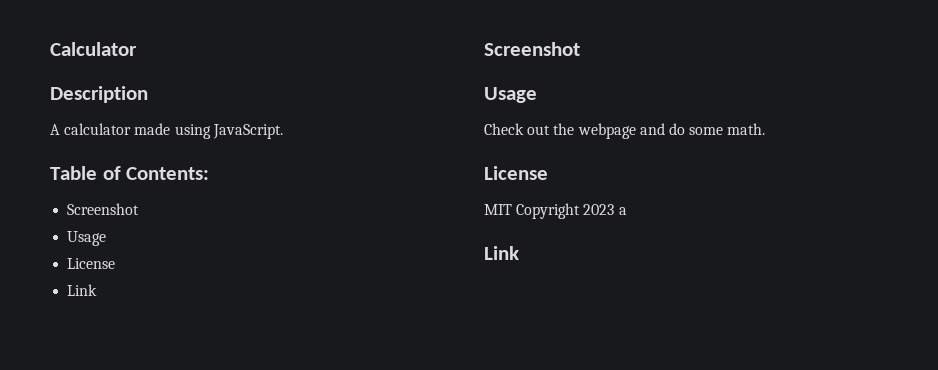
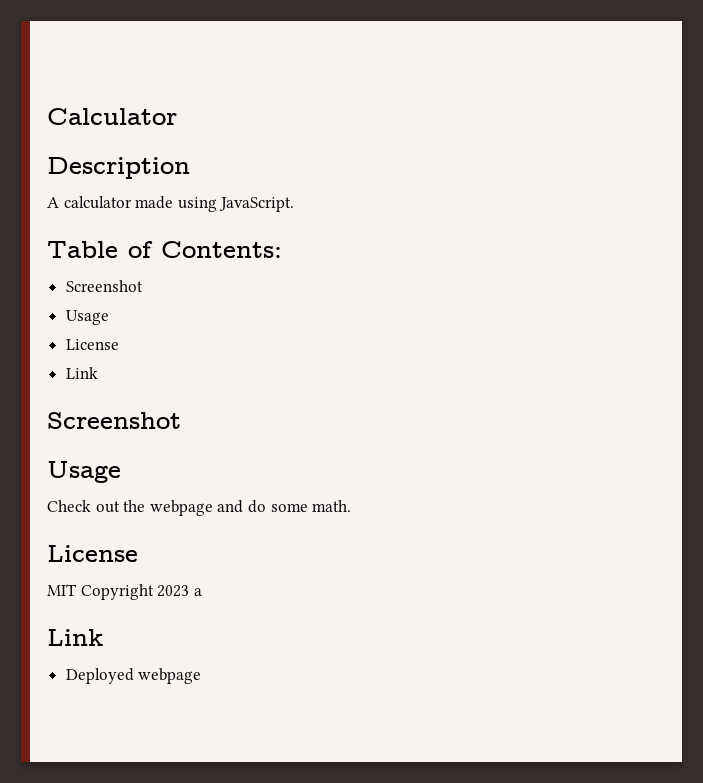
(519, 253) none -> [65,668,202,684] // Deployed webpage

